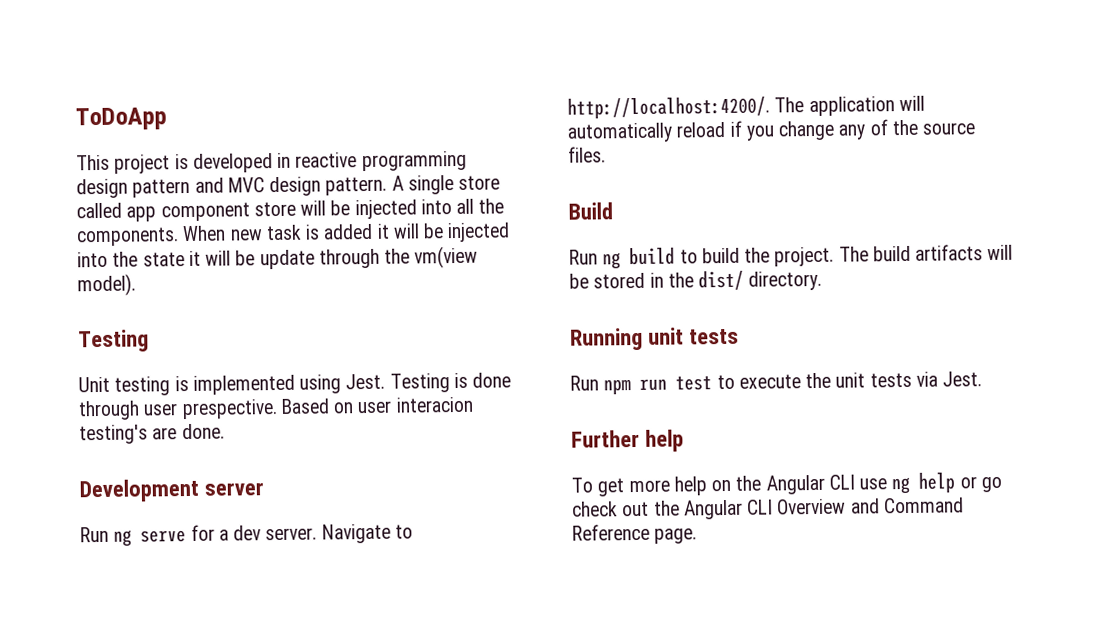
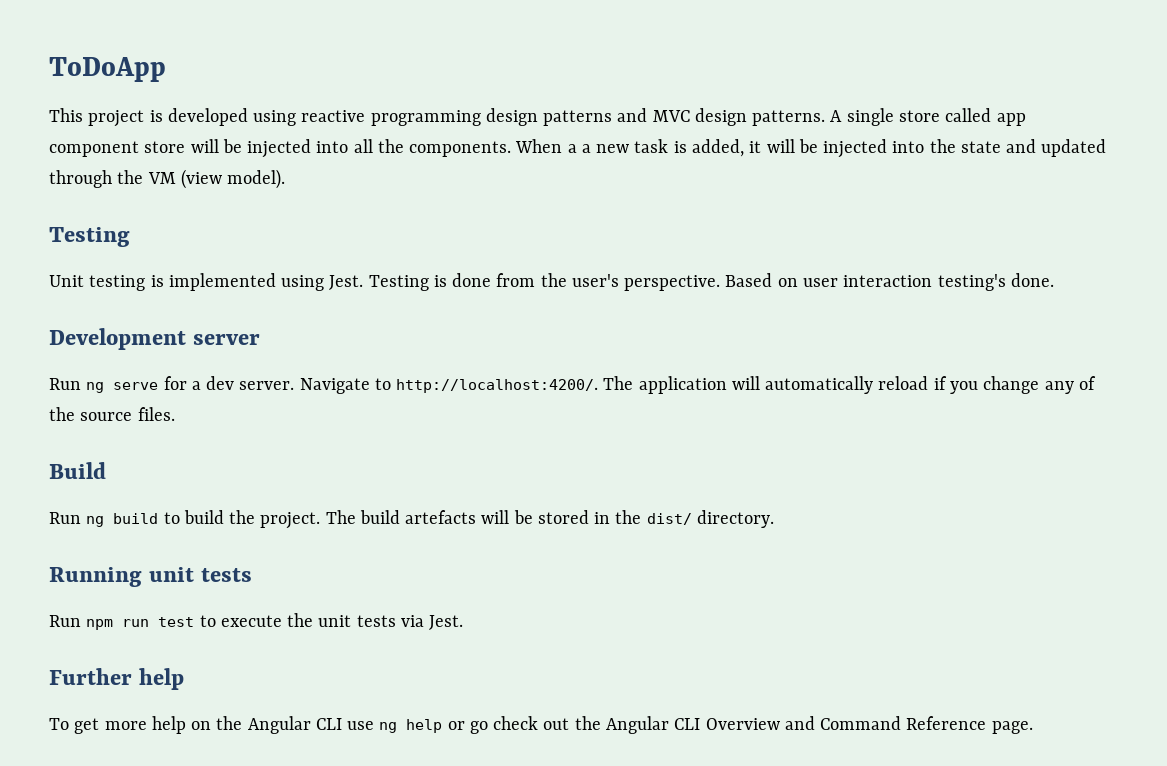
[277,152,292,168] in -> [253,110,297,126] using
[132,178,191,198] pattern -> [543,110,613,126] patterns
[325,176,388,196] pattern. -> [752,110,826,126] patterns.
(227, 233) none -> [567,144,591,153] a a
[323,223,374,240] added -> [691,139,744,157] added,
[188,245,479,270] it will be update through the vm(view -> [1006,139,1107,157] [49,169,222,189] and updated through the VM (view
[78,396,474,421] [79,424,178,445] through user prespective. Based on user interacion testing's are -> [496,273,1006,291] from the user's perspective. Based on user interaction testing's
[915,244,984,261] artifacts -> [405,510,477,524] artefacts

